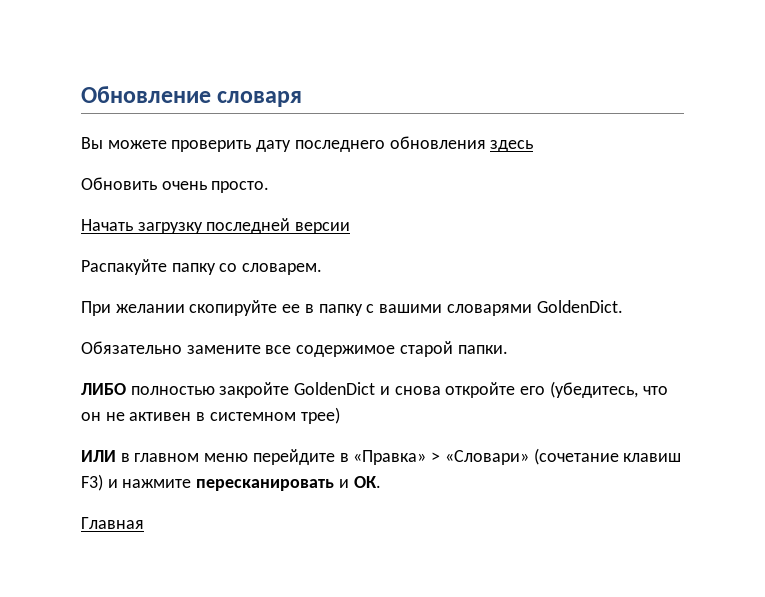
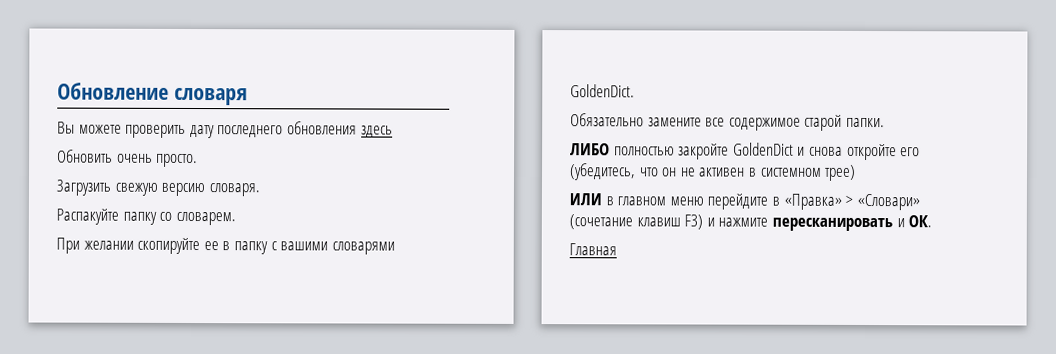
[81,218,351,234] Начать загрузку последней версии -> [56,179,260,197] Загрузить свежую версию словаря.

